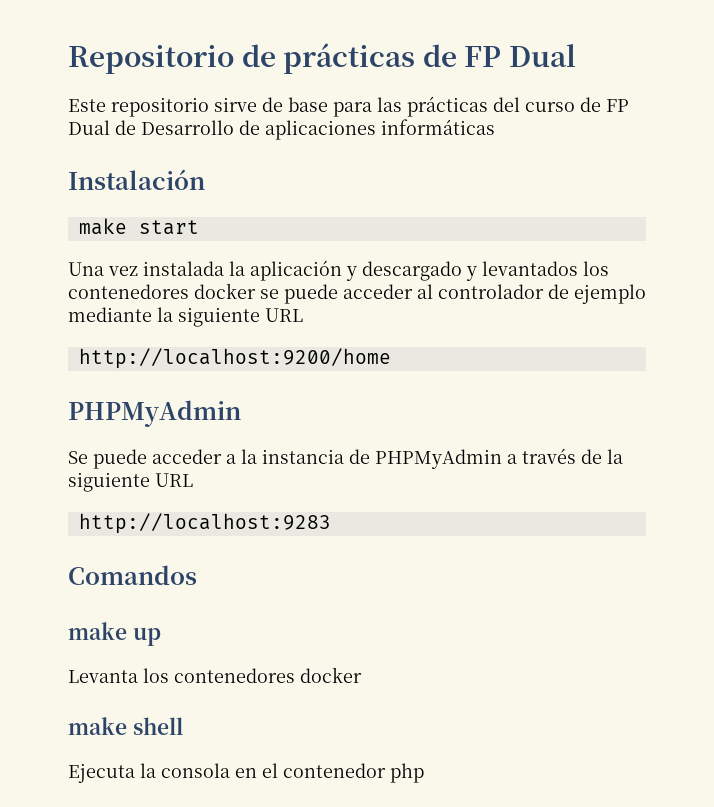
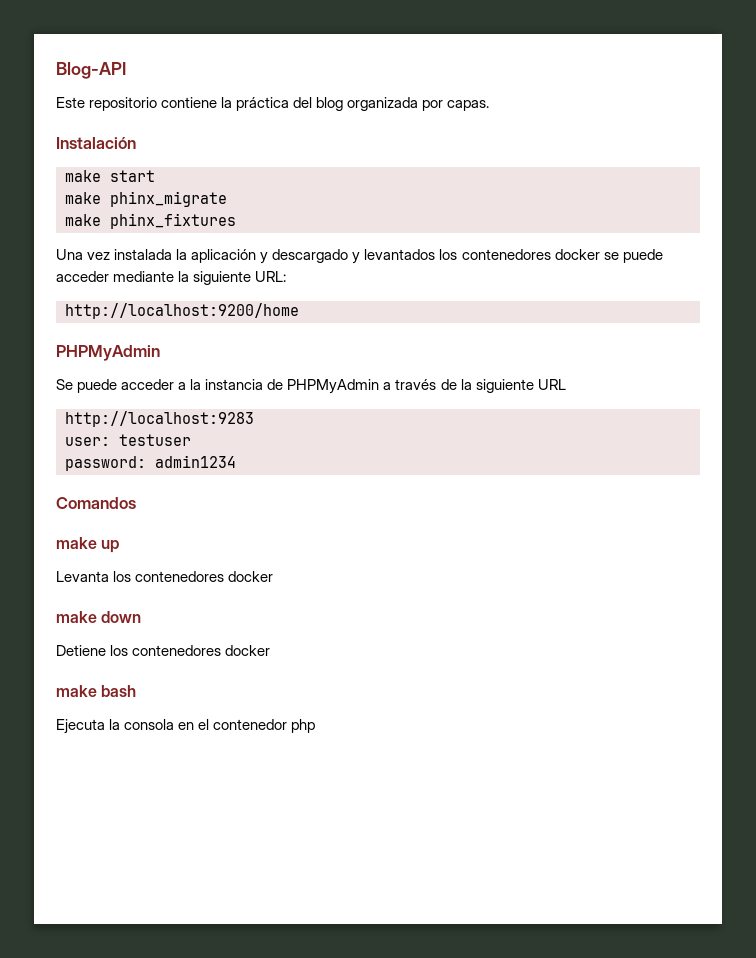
[68,43,576,74] [68,96,629,117] [68,119,495,140] Repositorio de prácticas de FP Dual // Este repositorio sirve de base para las prácticas del curso de FP Dual de Desarrollo de aplicaciones informáticas -> [56,62,126,79] [56,97,490,111] Blog-API // Este repositorio contiene la práctica del blog organizada por capas.
(199, 227) none -> [65,191,227,207] [65,213,236,229] // make phinx_migrate // make phinx_fixtures
[417,284,646,304] al controlador de ejemplo -> (109, 276) none
[265,308,303,322] URL -> [255,271,287,282] URL:
(331, 523) none -> [65,434,191,446] [65,455,236,471] // user: testuser // password: admin1234
[132,717,183,735] shell -> [101,611,142,623] [56,645,271,656] [56,685,137,697] down // Detiene los contenedores docker // make bash

